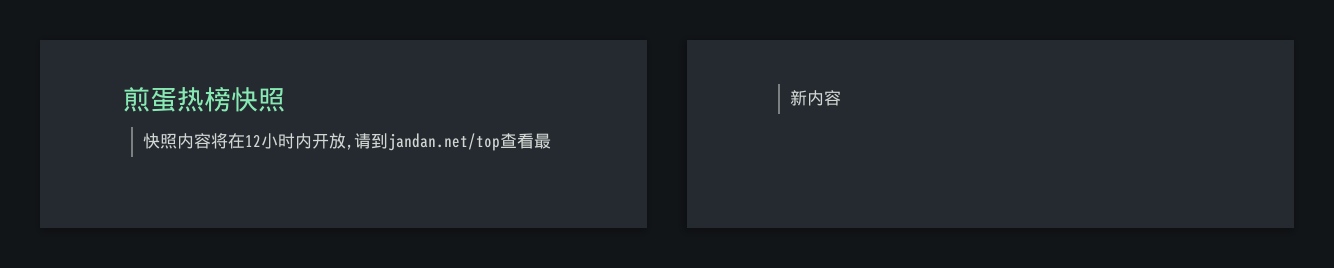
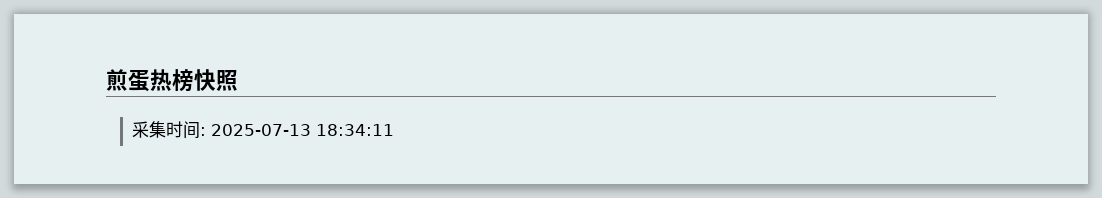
[142,133,551,151] [789,90,841,106] 快照内容将在12小时内开放,请到jandan.net/top查看最新内容 -> [132,121,395,139] 采集时间: 2025-07-13 18:34:11

